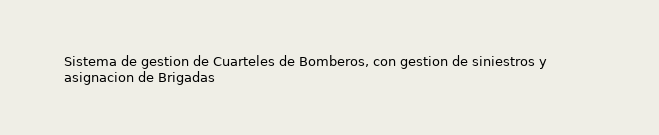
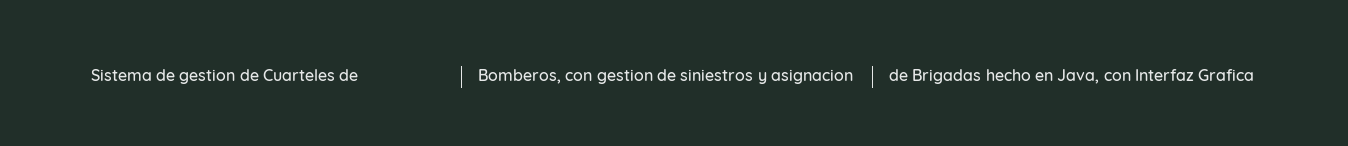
(215, 78) none -> [985,69,1255,84] hecho en Java, con Interfaz Grafica

